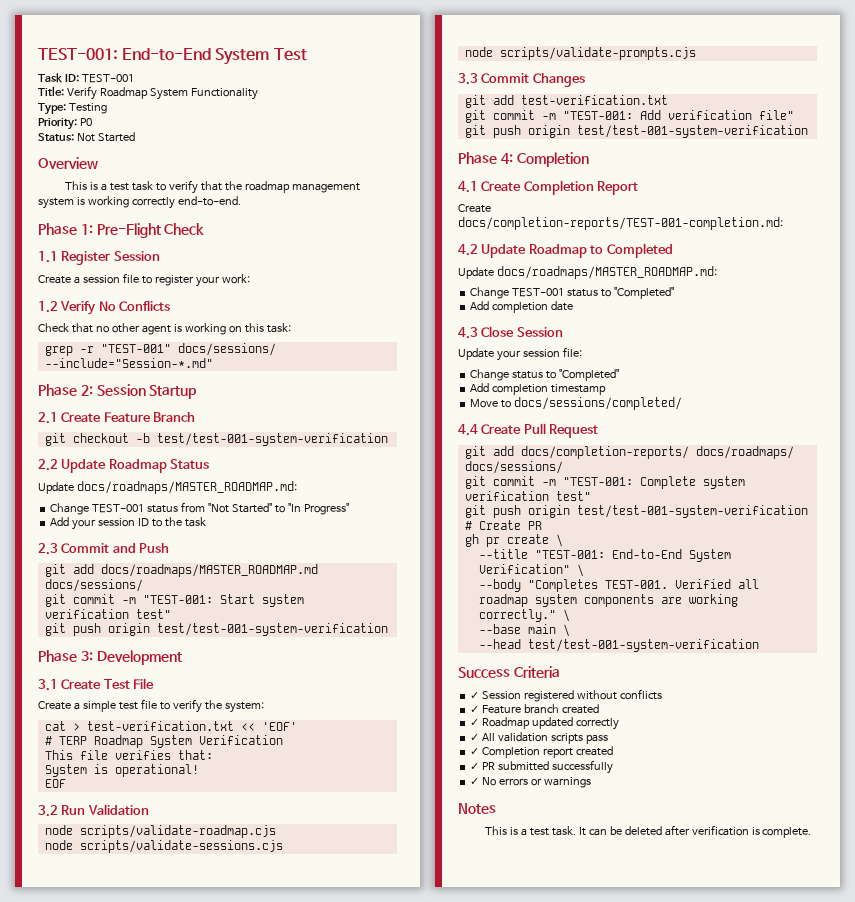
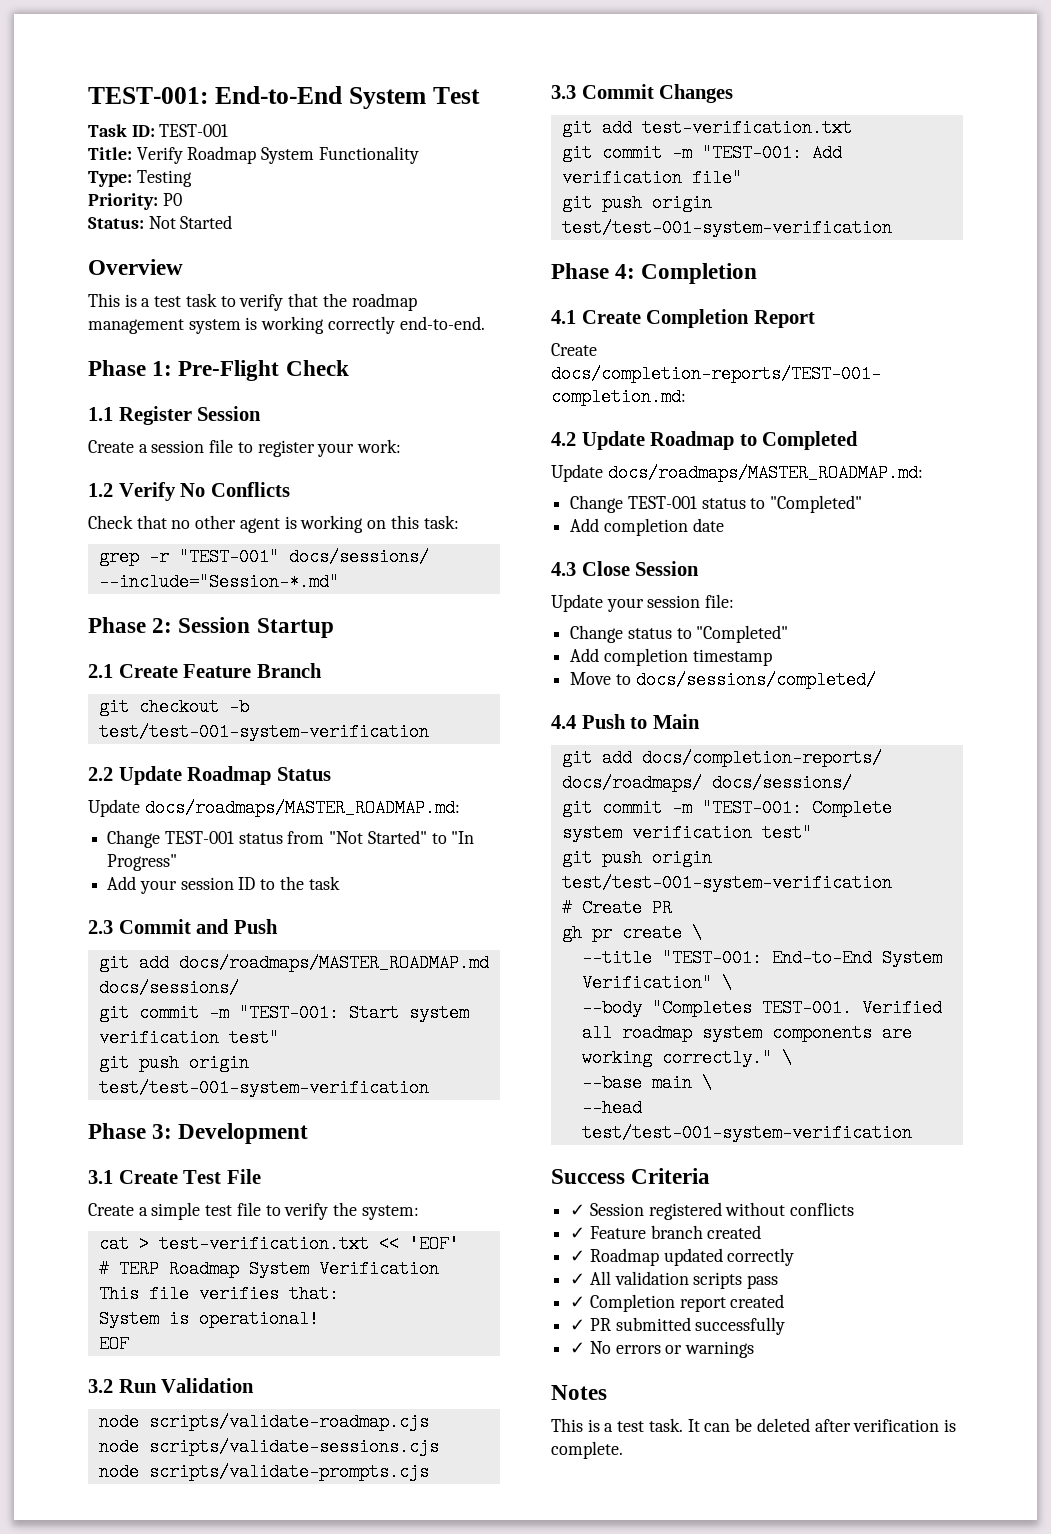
[481,423,599,438] Create Pull Request -> [581,714,700,729] Push to Main

